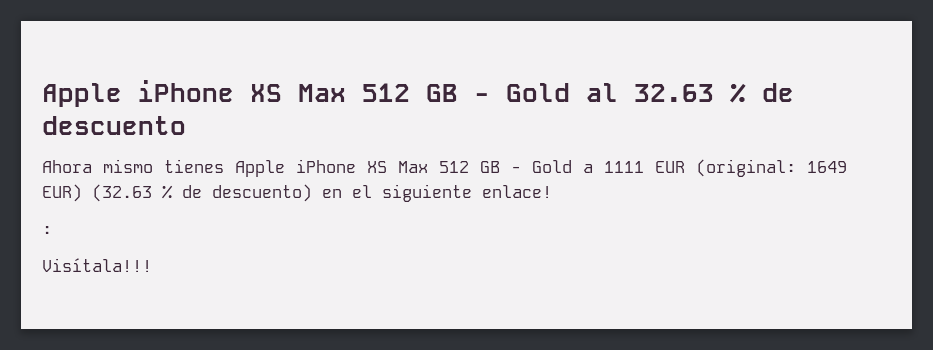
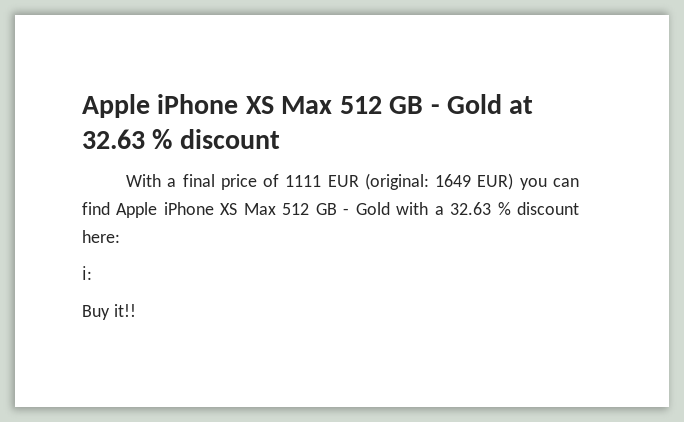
[42,80,794,107] [42,116,186,135] [42,159,847,177] [42,184,552,202] [42,226,52,235] [42,258,152,272] Apple iPhone XS Max 512 GB - Gold al 32.63 % de descuento // Ahora mismo tienes Apple iPhone XS Max 512 GB - Gold a 1111 EUR (original: 1649 EUR) (32.63 % de descuento) en el siguiente enlace! // : // Visítala!!! -> [82,94,534,118] [82,129,280,149] [126,173,579,190] [82,202,579,218] [82,230,120,243] [82,266,92,280] [82,304,136,320] Apple iPhone XS Max 512 GB - Gold at 32.63 % discount // With a final price of 1111 EUR (original: 1649 EUR) you can find Apple iPhone XS Max 512 GB - Gold with a 32.63 % discount here: // ℹ: // Buy it!!

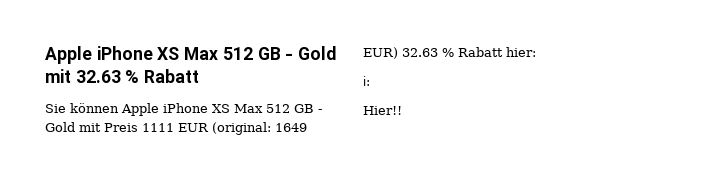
[82,94,534,118] [82,129,280,149] [126,173,579,190] [82,202,579,218] [82,230,120,243] Apple iPhone XS Max 512 GB - Gold at 32.63 % discount // With a final price of 1111 EUR (original: 1649 EUR) you can find Apple iPhone XS Max 512 GB - Gold with a 32.63 % discount here: -> [45,46,337,64] [45,69,200,83] [45,103,322,116] [45,122,307,135] [363,47,536,59] Apple iPhone XS Max 512 GB - Gold mit 32.63 % Rabatt // Sie können Apple iPhone XS Max 512 GB - Gold mit Preis 1111 EUR (original: 1649 EUR) 32.63 % Rabatt hier:
[82,304,136,320] Buy it!! -> [363,106,402,115] Hier!!

